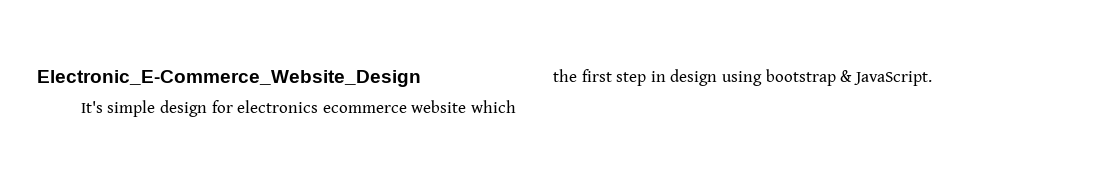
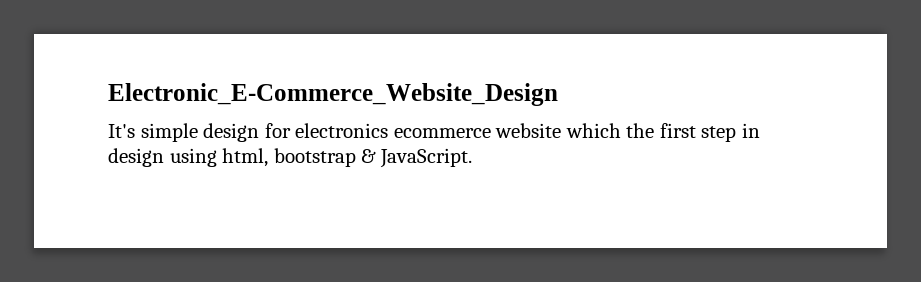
(762, 78) none -> [222,148,269,167] html,

